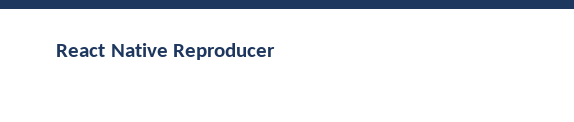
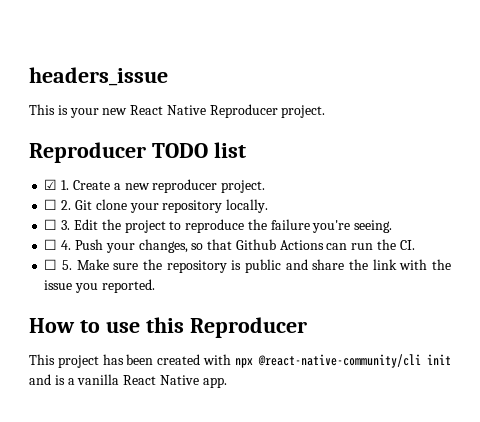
[56,43,276,60] React Native Reproducer -> [29,67,168,86] [29,104,326,118] [29,142,246,163] [44,179,266,193] [44,199,269,213] [44,219,393,233] [44,239,415,253] [44,259,451,273] [44,279,155,293] [29,317,307,338] [29,354,451,368] [29,374,227,388] headers_issue // This is your new React Native Reproducer project. // Reproducer TODO list // ☑ 1. Create a new reproducer project. // ☐ 2. Git clone your repository locally. // ☐ 3. Edit the project to reproduce the failure you're seeing. // ☐ 4. Push your changes, so that Github Actions can run the CI. // ☐ 5. Make sure the repository is public and share the link with the issue you reported. // How to use this Reproducer // This project has been created with npx @react-native-community/cli init and is a vanilla React Native app.

